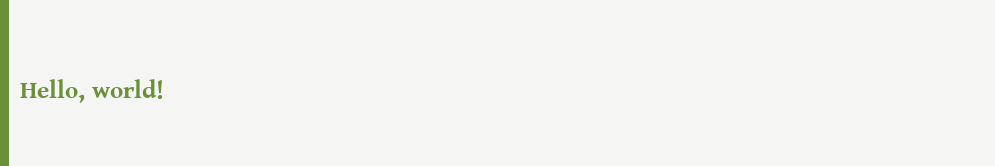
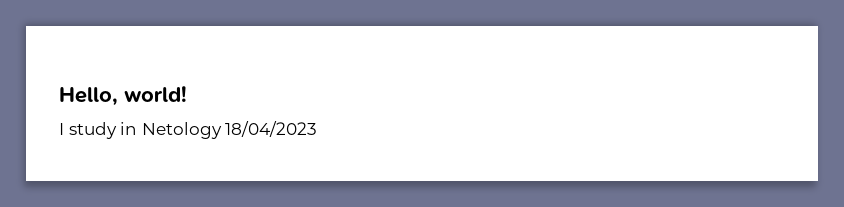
(164, 89) none -> [59,121,318,139] // I study in Netology 18/04/2023

